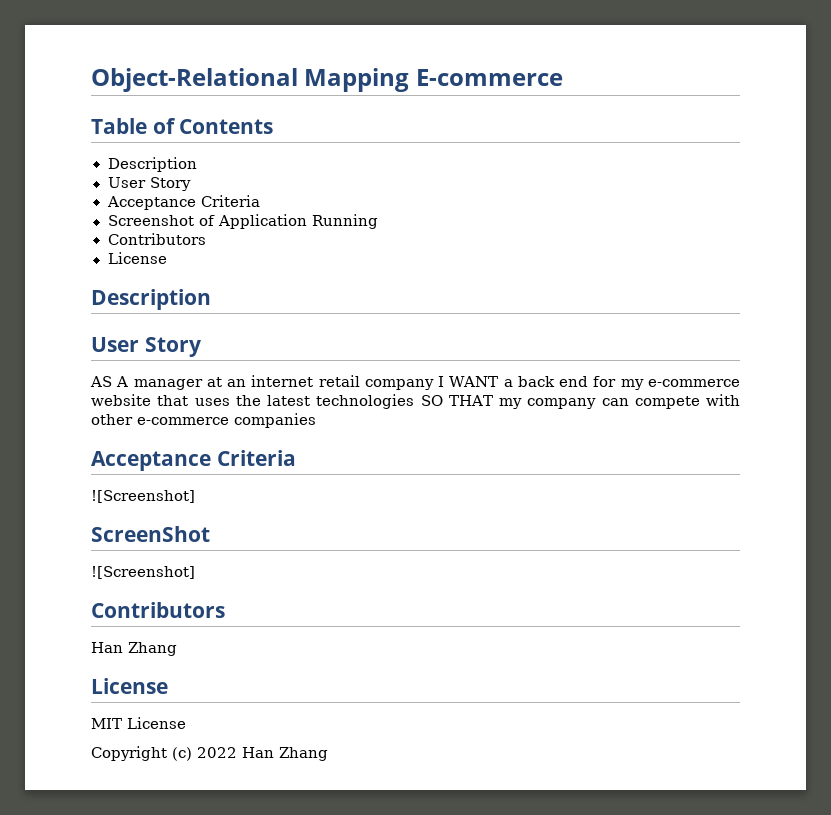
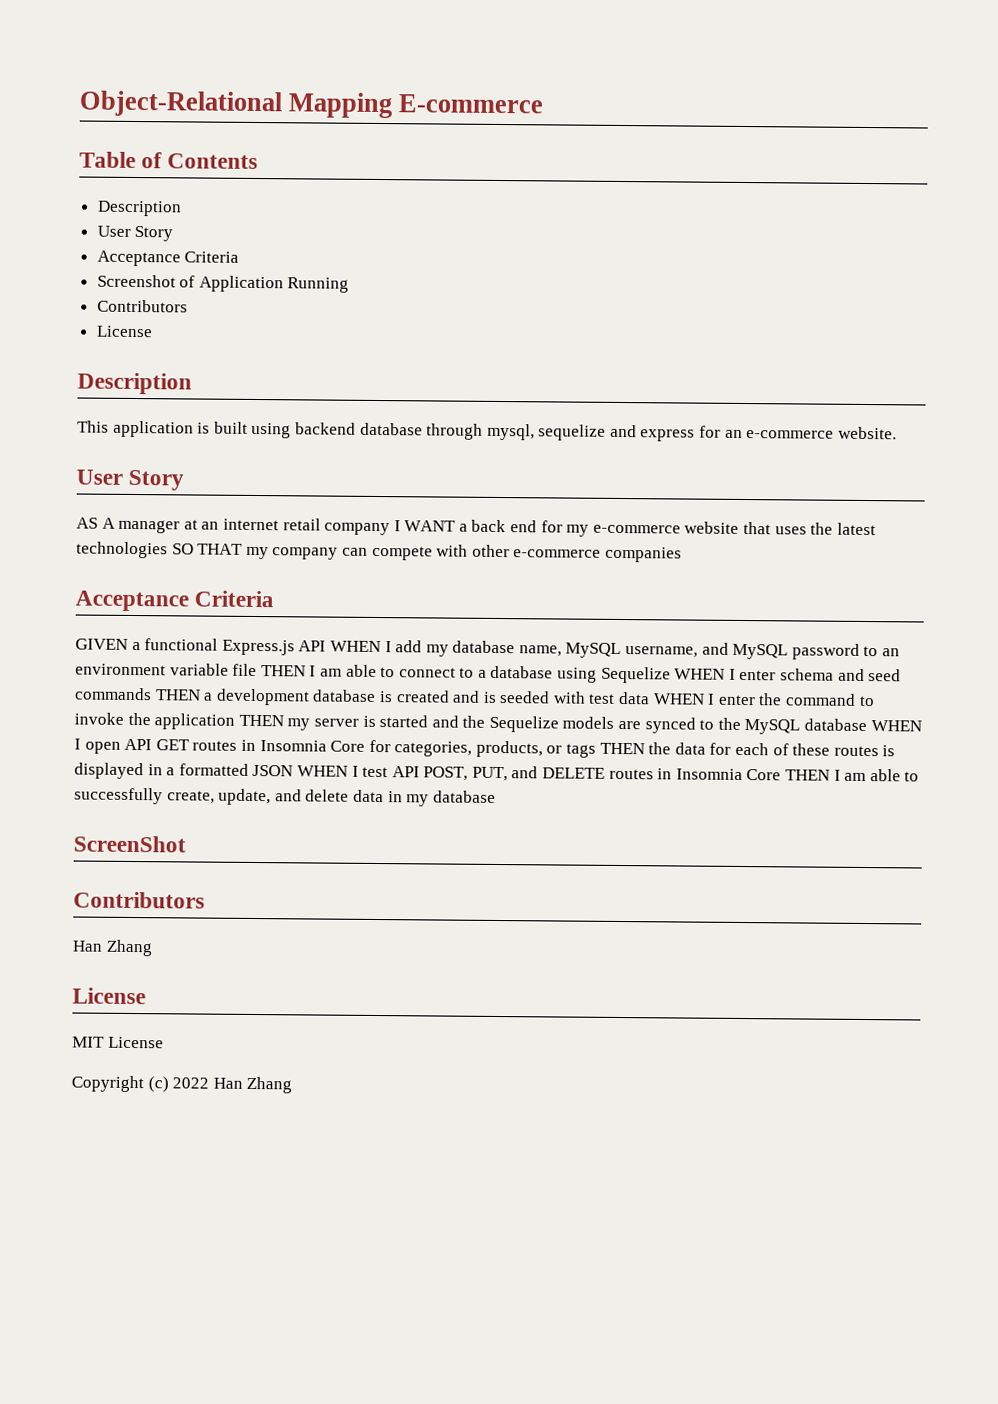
(211, 299) none -> [77,420,897,442] // This application is built using backend database through mysql, sequelize and express for an e-commerce website.
[91,490,195,503] ![Screenshot] -> [75,638,901,660] [75,663,902,684] [75,687,875,707] [74,712,922,735] [74,738,896,758] [74,762,920,782] [74,787,496,807] GIVEN a functional Express.js API WHEN I add my database name, MySQL username, and MySQL password to an environment variable file THEN I am able to connect to a database using Sequelize WHEN I enter schema and seed commands THEN a development database is created and is seeded with test data WHEN I enter the command to invoke the application THEN my server is started and the Sequelize models are synced to the MySQL database WHEN I open API GET routes in Insomnia Core for categories, products, or tags THEN the data for each of these routes is displayed in a formatted JSON WHEN I test API POST, PUT, and DELETE routes in Insomnia Core THEN I am able to successfully create, update, and delete data in my database
[91,566,195,579] // ![Screenshot] -> (186, 844) none

